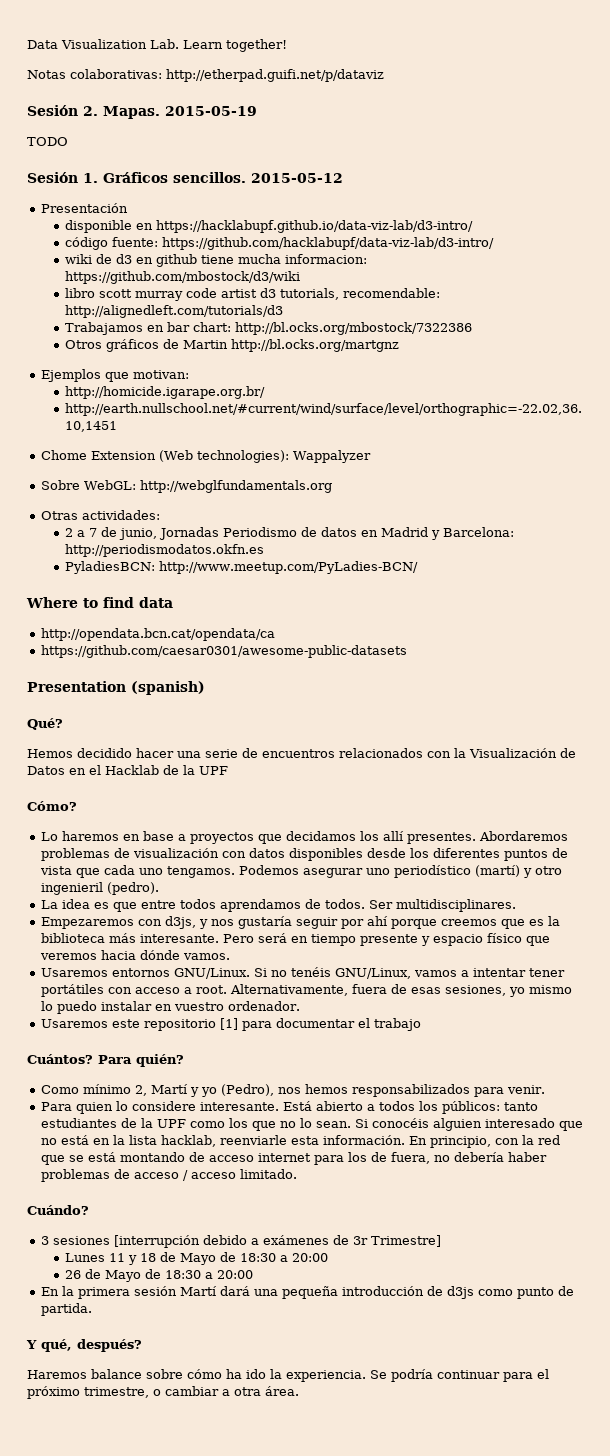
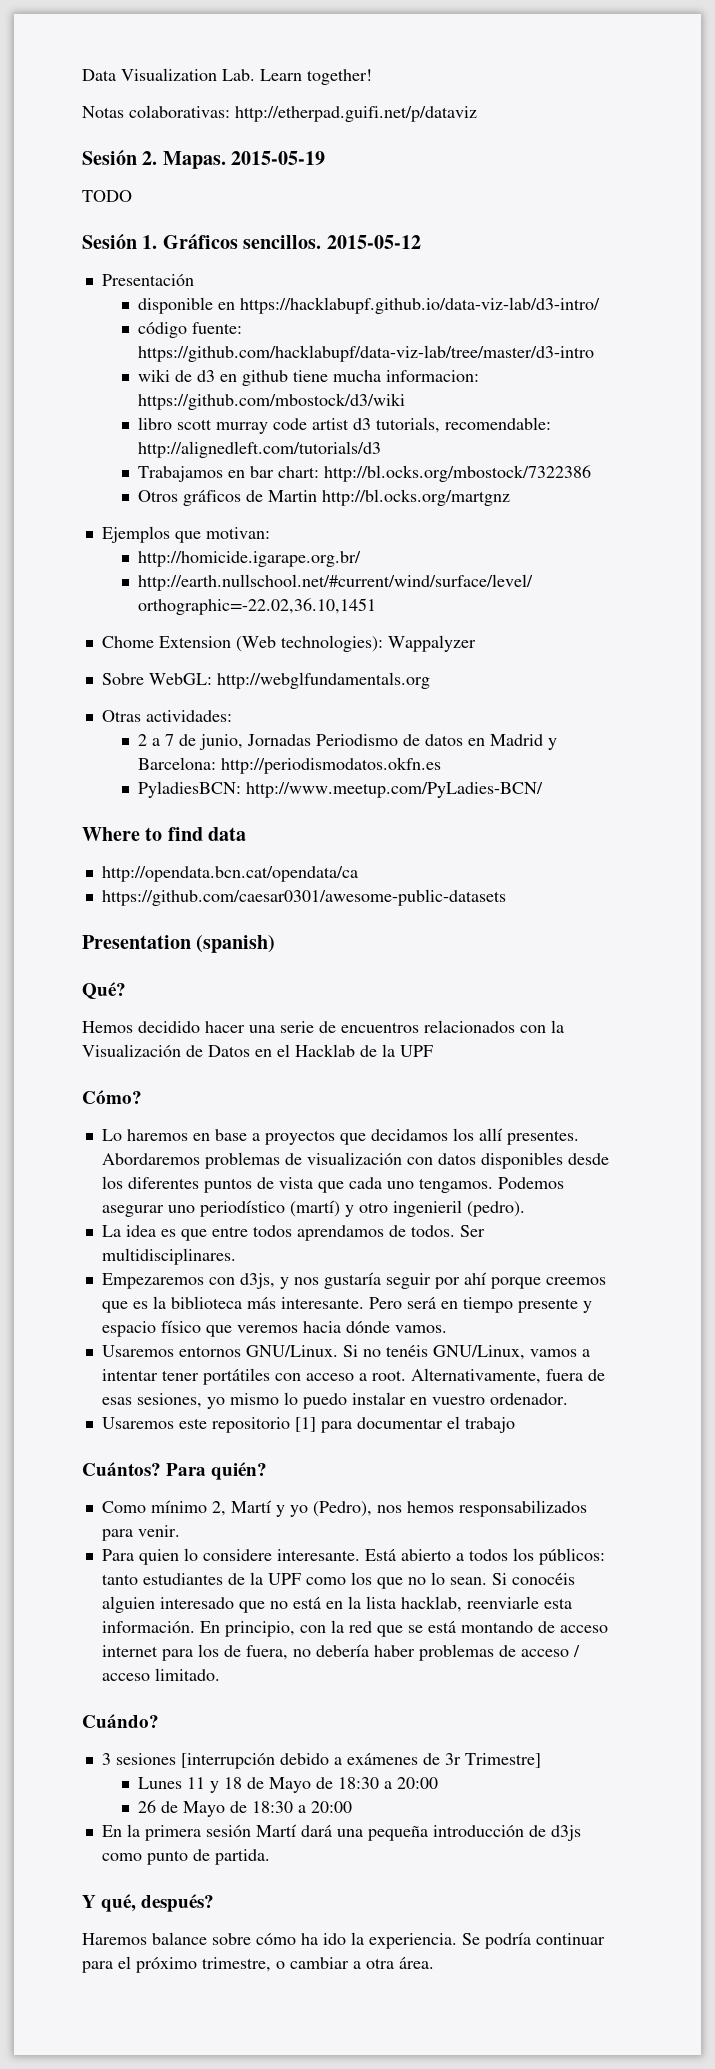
[162,237,495,250] https://github.com/hacklabupf/data-viz-lab/d3-intro/ -> [137,345,594,362] https://github.com/hacklabupf/data-viz-lab/tree/master/d3-intro

